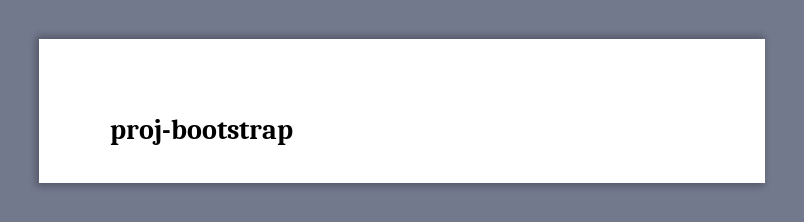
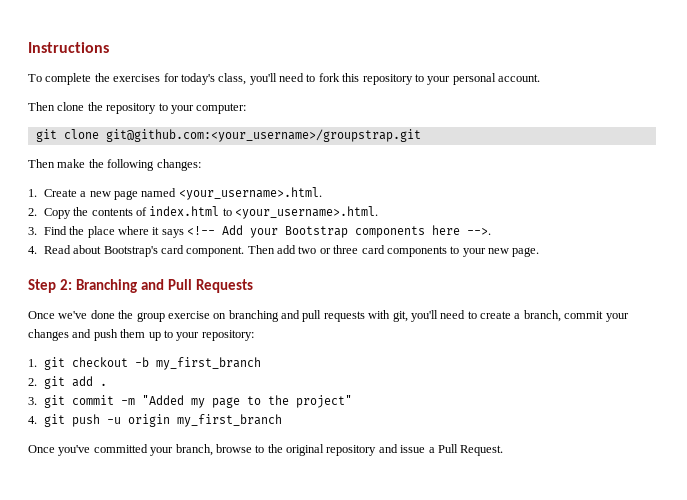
[110,119,293,145] proj-bootstrap -> [28,42,109,53] [28,73,540,85] [28,102,247,114] [35,129,421,142] [28,159,201,171] [28,187,322,200] [28,206,379,219] [28,225,492,238] [28,245,540,257] [28,279,253,293] [28,310,629,322] [28,329,254,341] [28,357,261,370] [28,376,107,389] [28,395,352,408] [28,414,282,427] [28,444,504,456] Instructions // To complete the exercises for today's class, you'll need to fork this repository to your personal account. // Then clone the repository to your computer: // git clone git@github.com:<your_username>/groupstrap.git // Then make the following changes: // 1. Create a new page named <your_username>.html. // 2. Copy the contents of index.html to <your_username>.html. // 3. Find the place where it says <!-- Add your Bootstrap components here -->. // 4. Read about Bootstrap's card component. Then add two or three card components to your new page. // Step 2: Branching and Pull Requests // Once we've done the group exercise on branching and pull requests with git, you'll need to create a branch, commit your changes and push them up to your repository: // 1. git checkout -b my_first_branch // 2. git add . // 3. git commit -m "Added my page to the project" // 4. git push -u origin my_first_branch // Once you've committed your branch, browse to the original repository and issue a Pull Request.

